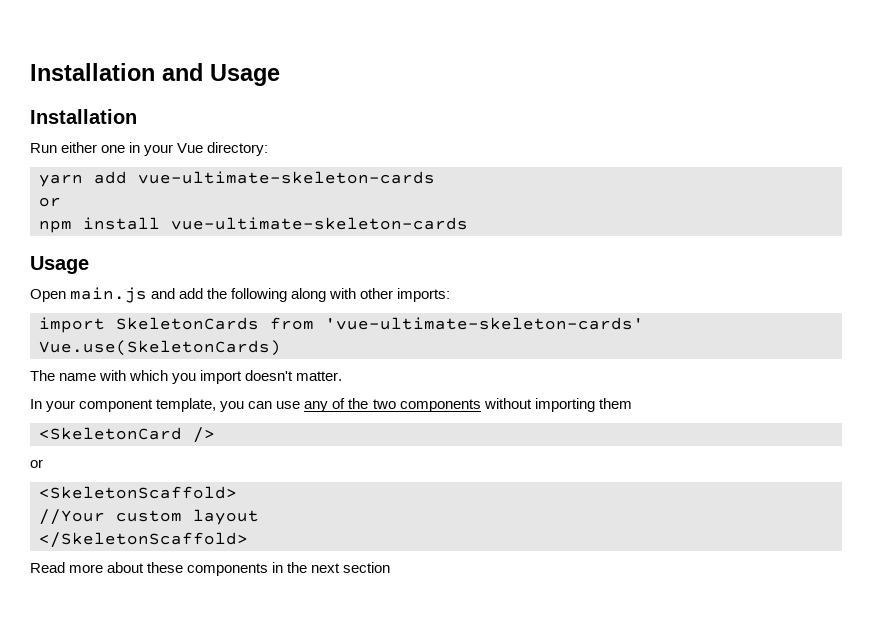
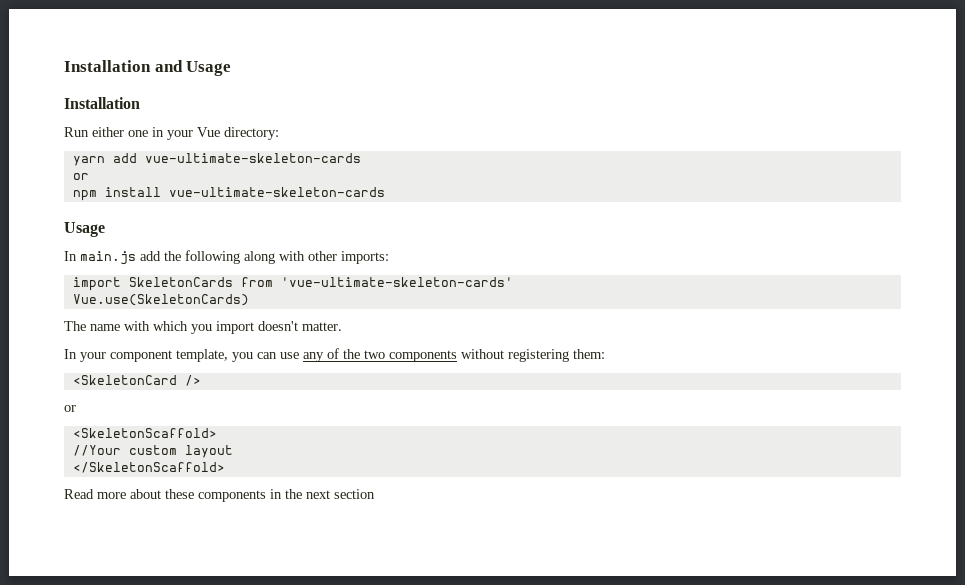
[30,287,176,303] Open main.js and -> [64,251,136,265] In main.js
[534,398,632,412] importing them -> [508,349,605,362] registering them:

